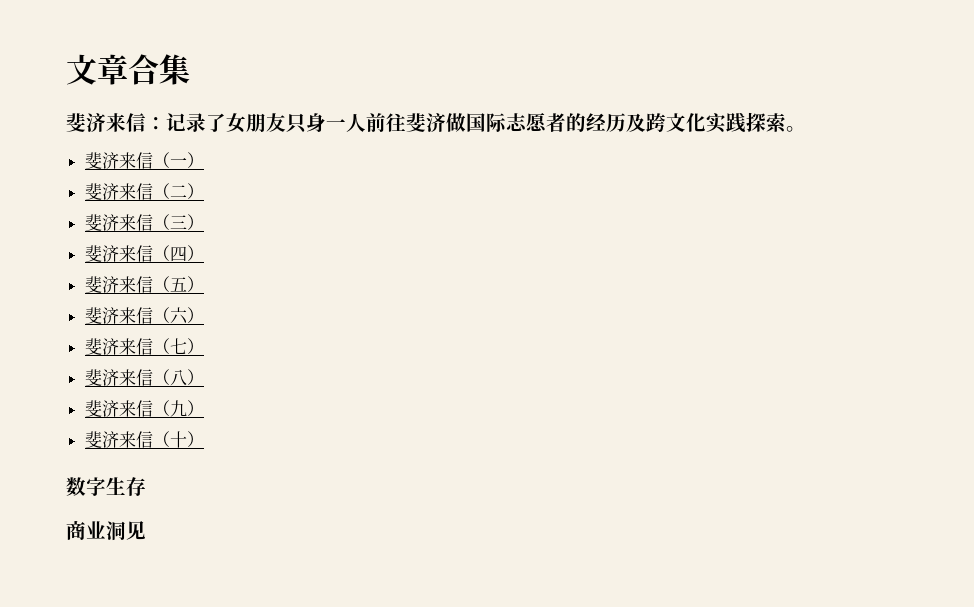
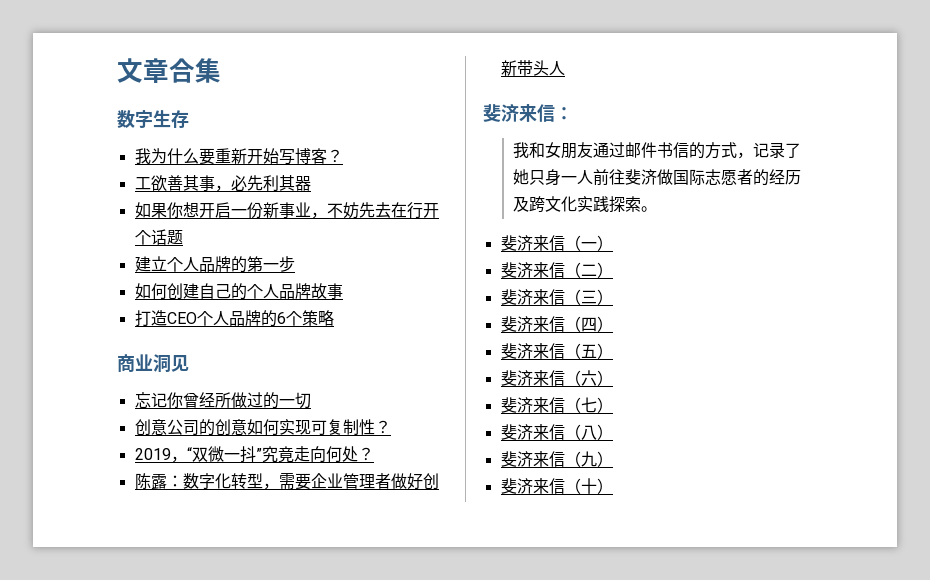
[66,112,286,133] 斐济来信：记录了女朋友 -> [117,110,189,128] [134,148,343,165] [134,175,311,192] [134,202,439,219] [134,229,183,245] [134,256,295,273] [134,283,343,300] [134,310,334,327] [117,354,189,372] [134,392,311,409] [134,419,391,436] [134,446,374,463] [134,473,439,490] [500,60,565,76] [483,104,573,122] [512,142,801,159] [512,169,529,185] 数字生存 // 我为什么要重新开始写博客？ // 工欲善其事，必先利其器 // 如果你想开启一份新事业，不妨先去在行开个话题 // 建立个人品牌的第一步 // 如何创建自己的个人品牌故事 // 打造CEO个人品牌的6个策略 // 商业洞见 // 忘记你曾经所做过的一切 // 创意公司的创意如何实现可复制性？ // 2019，“双微一抖”究竟走向何处？ // 陈露：数字化转型，需要企业管理者做好创新带头人 // 斐济来信： // 我和女朋友通过邮件书信的方式，记录了她
[66,477,146,496] [66,521,146,541] // 数字生存 // 商业洞见 -> (613, 486) none

